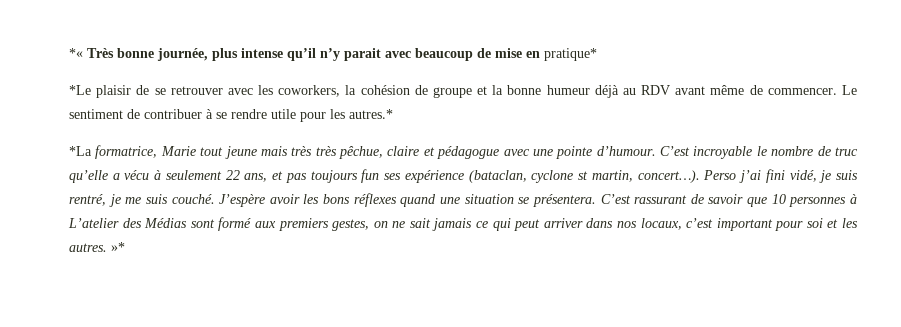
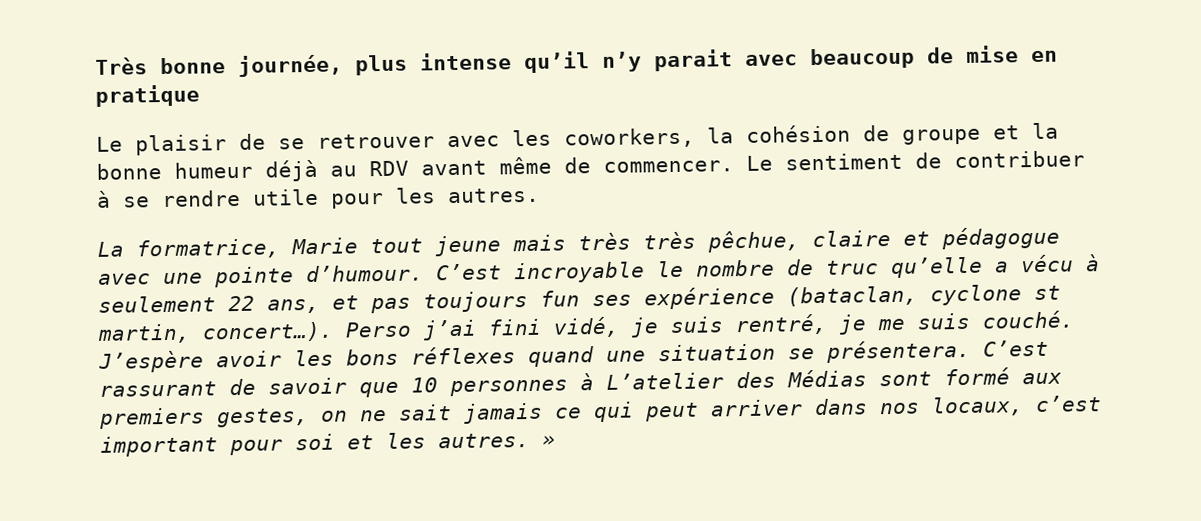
[69,48,83,58] *« -> (95, 66) none
[544,48,597,61] [69,85,91,95] pratique* // *Le -> [95,84,200,107] [96,136,123,152] pratique // Le
[349,109,393,119] [69,146,92,156] autres.* // *La -> [448,187,540,204] [97,241,124,257] autres. // La
[111,242,125,252] »* -> [542,435,556,447] »

